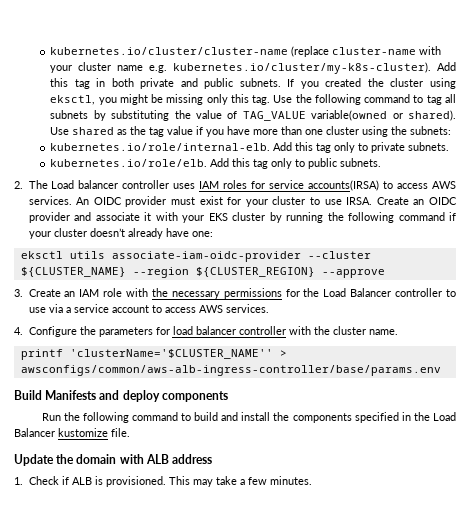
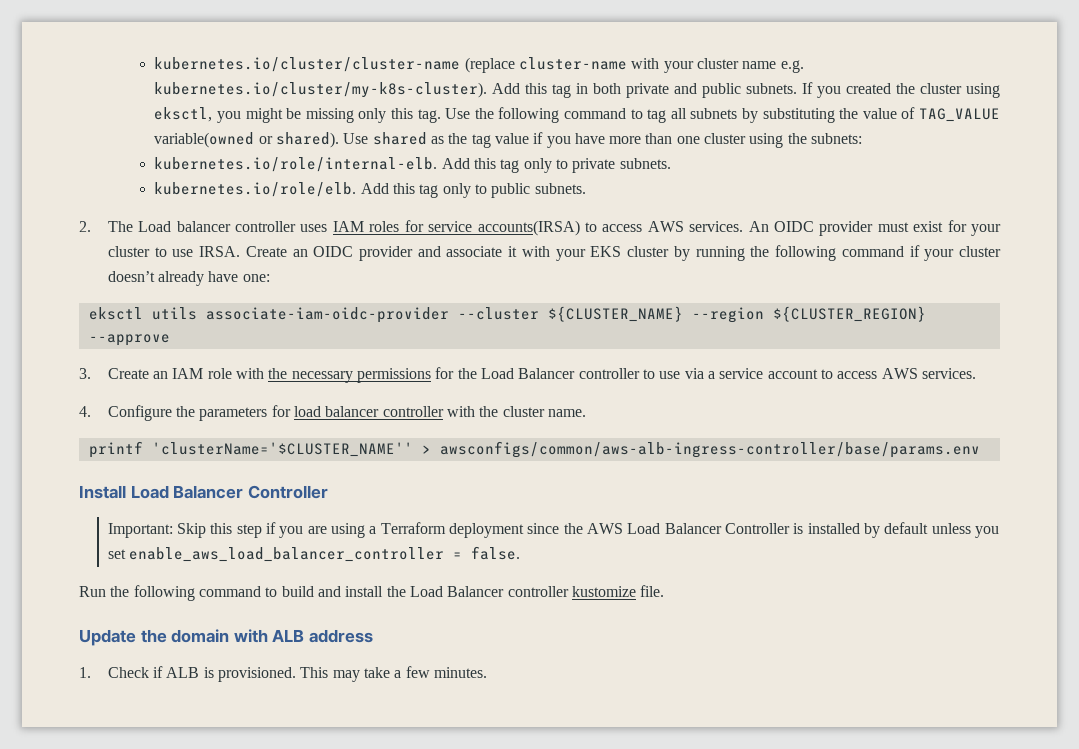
[14,390,228,402] Build Manifests and deploy components -> [79,485,328,499] [107,522,999,538] [107,546,521,562] Install Load Balancer Controller // Important: Skip this step if you are using a Terraform deployment since the AWS Load Balancer Controller is installed by default unless you set enable_aws_load_balancer_controller = false.
[292,412,457,423] [14,428,55,437] components specified in the Load Balancer -> [409,586,569,597] Load Balancer controller

